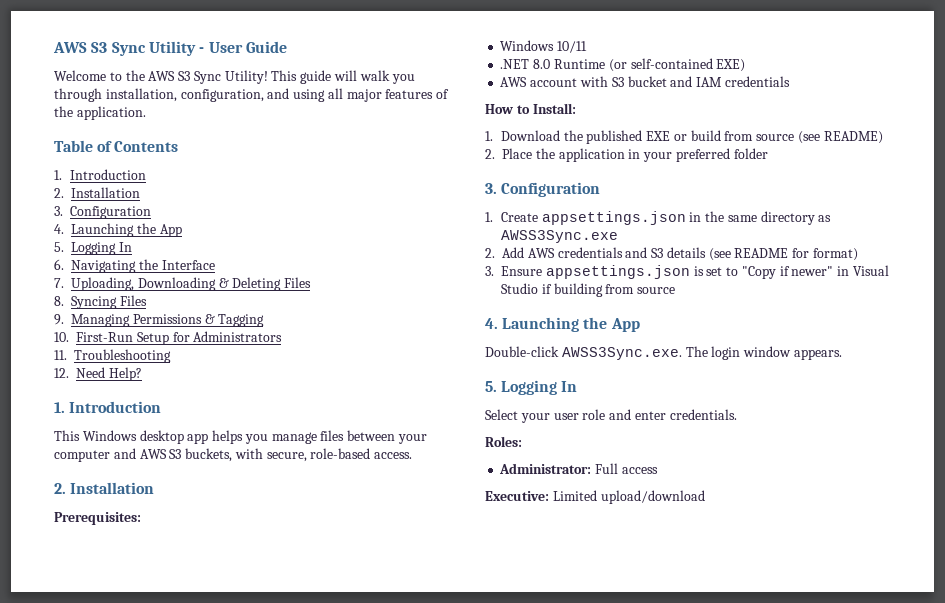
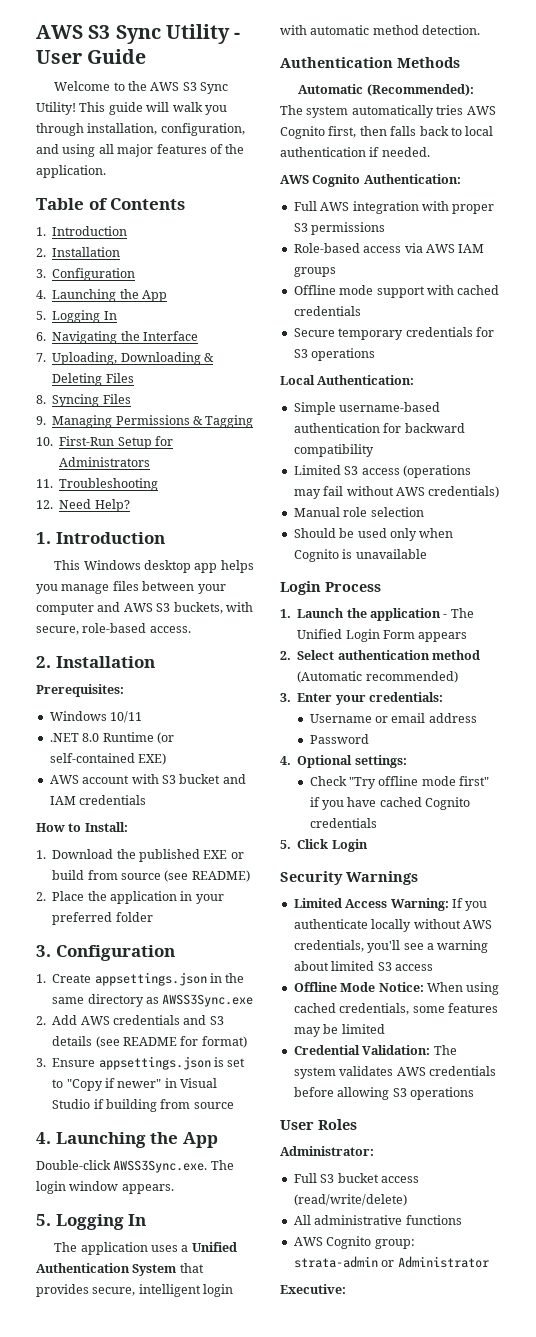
[485,409,737,423] [485,436,522,447] [499,463,658,474] Select your user role and enter credentials. // Roles: // Administrator: Full access -> [54,1242,237,1255] [36,1263,204,1276] [36,1284,234,1297] [280,25,481,35] [280,57,460,68] [298,84,474,96] [280,105,496,118] [280,126,494,139] [280,147,430,157] [280,174,461,187] [293,201,495,214] [293,222,386,235] [293,243,485,253] [293,267,336,277] [293,285,500,298] [293,306,361,316] [293,327,494,340] [293,348,376,361] [280,375,415,385] [293,402,441,415] [293,423,465,433] [293,444,374,457] [293,465,471,478] [293,486,500,499] [293,507,424,517] [293,528,454,541] [293,549,427,562] [280,581,381,595] [280,608,474,621] [297,629,468,642] [280,650,480,660] [297,671,458,683] [280,692,443,705] [309,713,477,723] [309,734,369,744] [280,755,407,768] [309,776,490,789] [309,797,471,810] [309,818,377,828] [280,839,368,852] [280,871,418,885] [293,898,488,911] [293,919,492,932] [293,940,489,953] [293,961,433,971] [293,982,500,995] [293,1003,498,1015] [293,1024,385,1037] [293,1045,457,1055] [293,1066,496,1079] [293,1087,474,1100] [280,1119,357,1130] [280,1146,374,1156] [293,1173,419,1183] [293,1194,407,1206] [293,1215,462,1225] [293,1236,415,1249] [293,1256,489,1268] The application uses a Unified Authentication System that provides secure, intelligent login with automatic method detection. // Authentication Methods // Automatic (Recommended): The system automatically tries AWS Cognito first, then falls back to local authentication if needed. // AWS Cognito Authentication: // Full AWS integration with proper S3 permissions // Role-based access via AWS IAM groups // Offline mode support with cached credentials // Secure temporary credentials for S3 operations // Local Authentication: // Simple username-based authentication for backward compatibility // Limited S3 access (operations may fail without AWS credentials) // Manual role selection // Should be used only when Cognito is unavailable // Login Process // 1. Launch the application - The Unified Login Form appears // 2. Select authentication method (Automatic recommended) // 3. Enter your credentials: // Username or email address // Password // 4. Optional settings: // Check "Try offline mode first" if you have cached Cognito credentials // 5. Click Login // Security Warnings // Limited Access Warning: If you authenticate locally without AWS credentials, you'll see a warning about limited S3 access // Offline Mode Notice: When using cached credentials, some features may be limited // Credential Validation: The system validates AWS credentials before allowing S3 operations // User Roles // Administrator: // Full S3 bucket access (read/write/delete) // All administrative functions // AWS Cognito group: strata-admin or Administrator
[552,490,705,504] Limited upload/download -> (346, 1289) none

